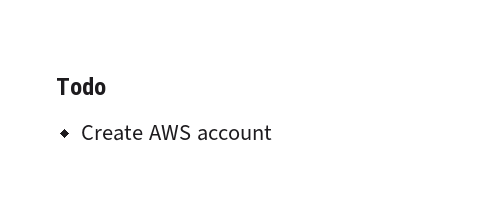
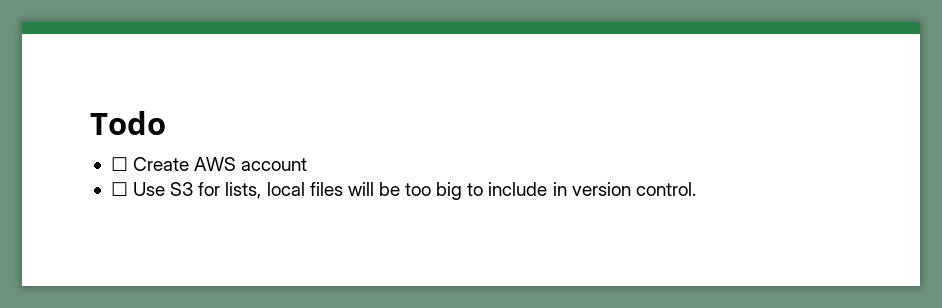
(106, 86) none -> [110,157,128,171] ☐
(272, 133) none -> [110,182,696,200] // ☐ Use S3 for lists, local files will be too big to include in version control.

